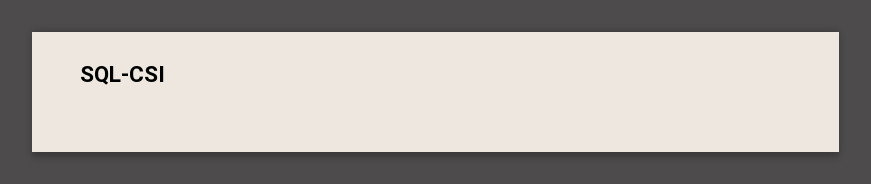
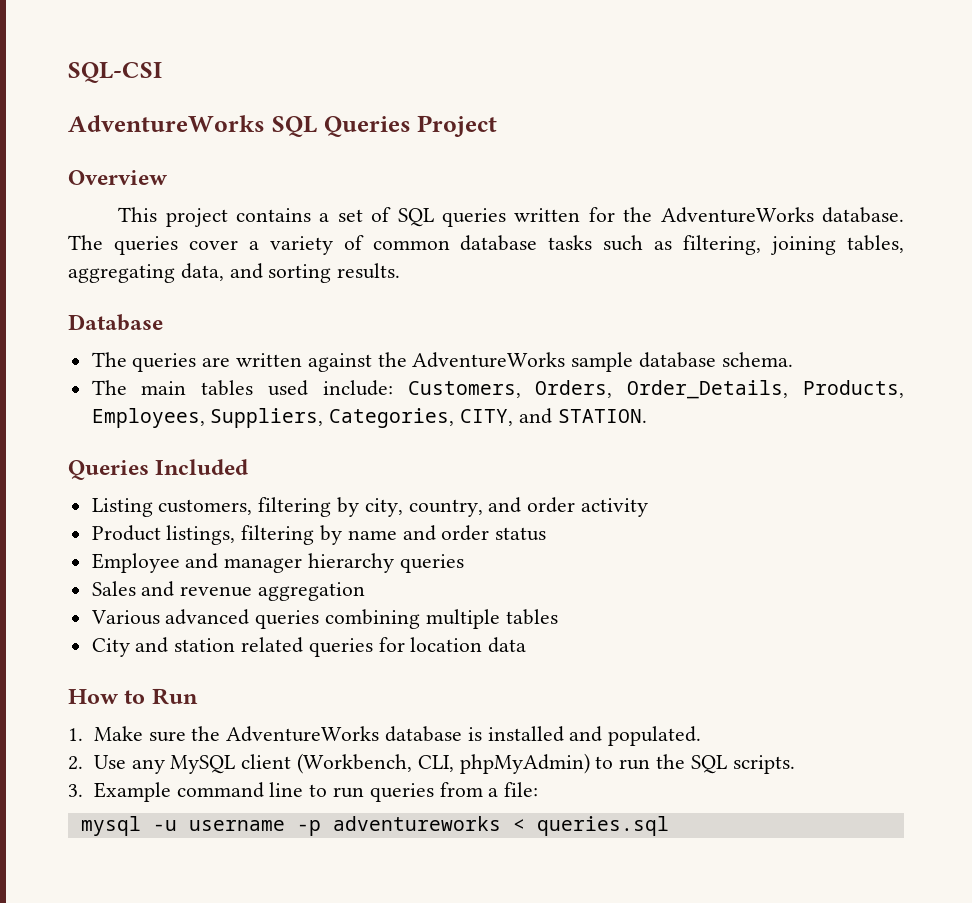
(165, 75) none -> [68,115,498,137] [68,170,168,185] [118,207,905,227] [68,235,904,255] [68,263,401,283] [68,314,163,331] [91,352,793,372] [91,380,904,399] [91,408,647,428] [68,459,249,480] [91,497,649,517] [91,525,547,545] [91,553,464,573] [91,581,366,601] [90,609,558,629] [91,637,527,657] [68,688,198,705] [68,726,702,746] [68,753,795,774] [68,782,539,802] [80,816,669,836] // AdventureWorks SQL Queries Project // Overview // This project contains a set of SQL queries written for the AdventureWorks database. The queries cover a variety of common database tasks such as filtering, joining tables, aggregating data, and sorting results. // Database // The queries are written against the AdventureWorks sample database schema. // The main tables used include: Customers, Orders, Order_Details, Products, Employees, Suppliers, Categories, CITY, and STATION. // Queries Included // Listing customers, filtering by city, country, and order activity // Product listings, filtering by name and order status // Employee and manager hierarchy queries // Sales and revenue aggregation // Various advanced queries combining multiple tables // City and station related queries for location data // How to Run // 1. Make sure the AdventureWorks database is installed and populated. // 2. Use any MySQL client (Workbench, CLI, phpMyAdmin) to run the SQL scripts. // 3. Example command line to run queries from a file: // mysql -u username -p adventureworks < queries.sql

